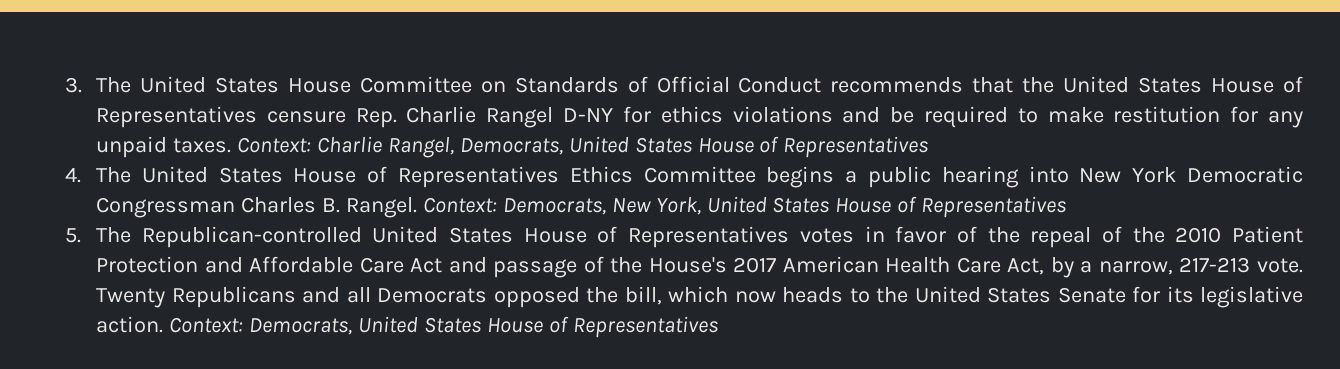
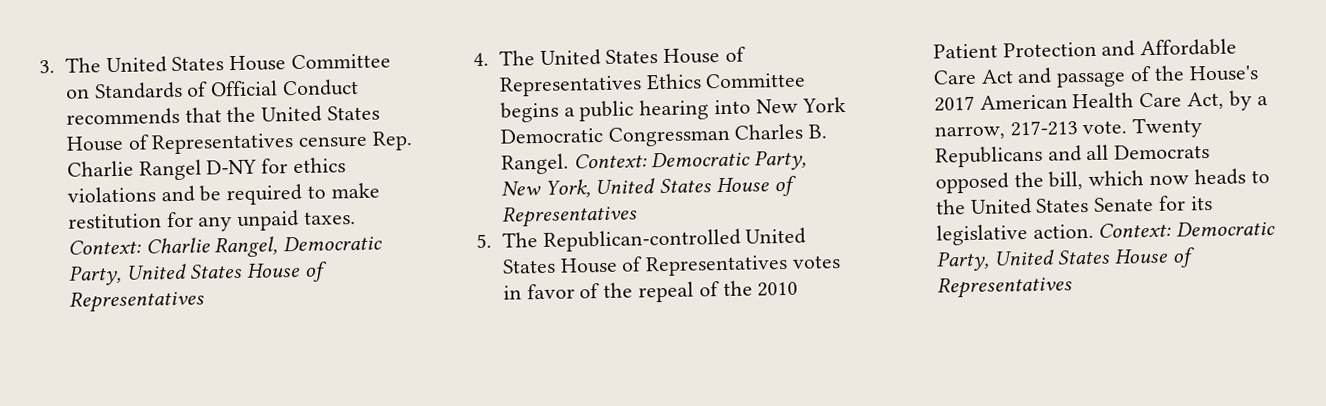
[459,138,563,155] Democrats, -> [283,235,384,252] [67,264,122,286] Democratic Party,
[502,198,606,215] Democrats, -> [651,149,808,171] Democratic Party,
[248,318,352,335] Democrats, -> [1176,220,1277,237] [935,250,990,272] Democratic Party,

